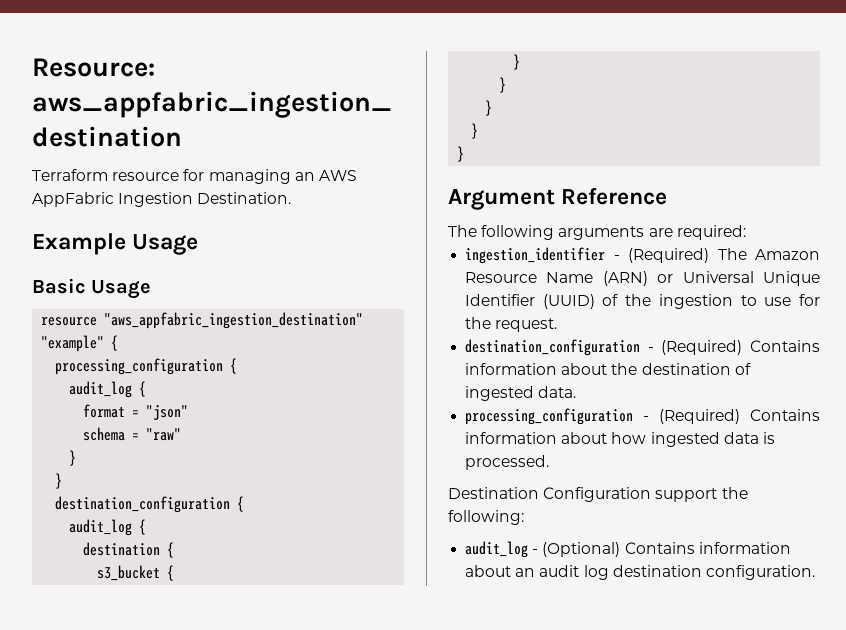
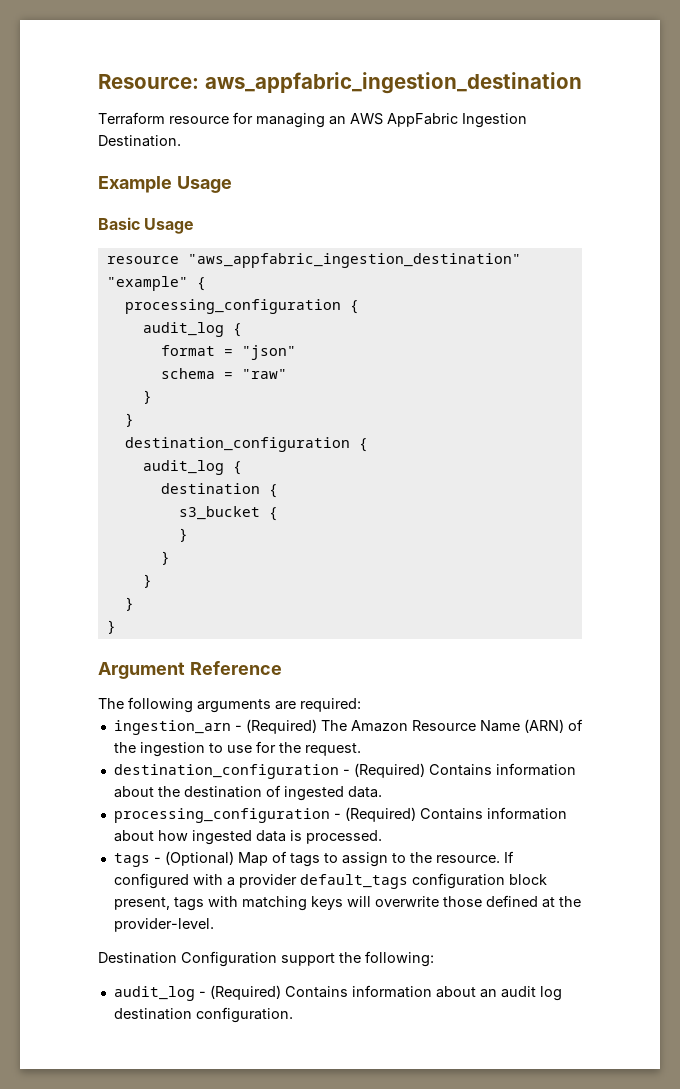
[465,247,606,264] ingestion_identifier -> [113,720,231,735] ingestion_arn
[657,271,820,286] [465,294,595,309] or Universal Unique Identifier (UUID) -> (564, 726) none
(550, 462) none -> [113,851,514,867] [113,873,547,889] [113,895,581,911] [113,918,214,932] // tags - (Optional) Map of tags to assign to the resource. If configured with a provider default_tags configuration block present, tags with matching keys will overwrite those defined at the provider-level.
[542,542,621,557] (Optional) -> [209,985,281,1000] (Required)

